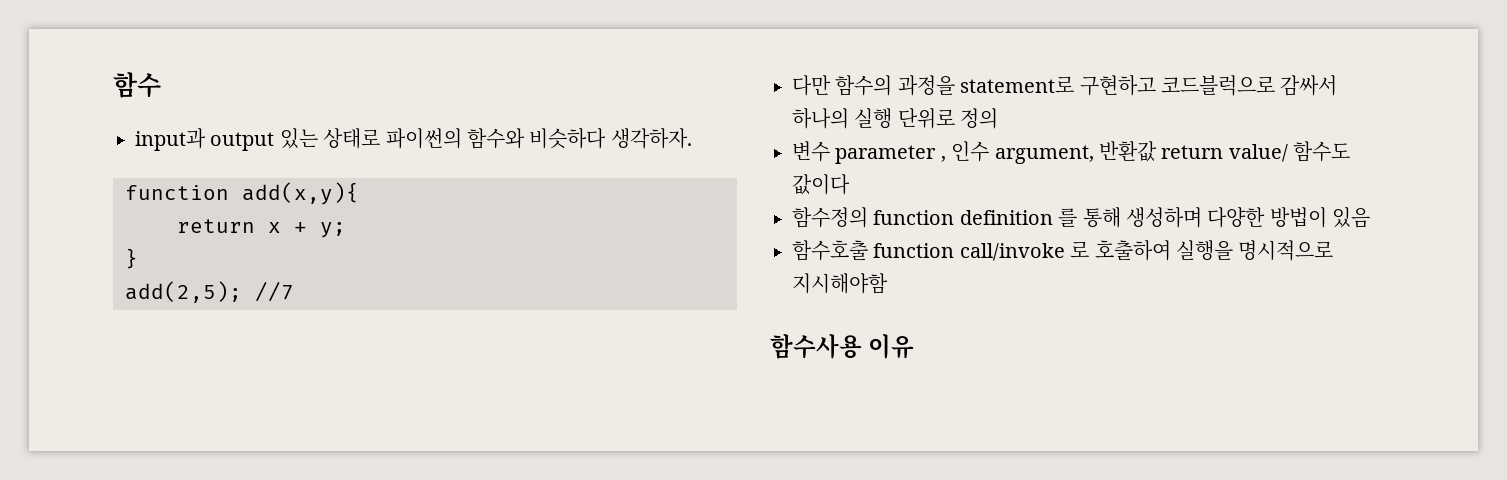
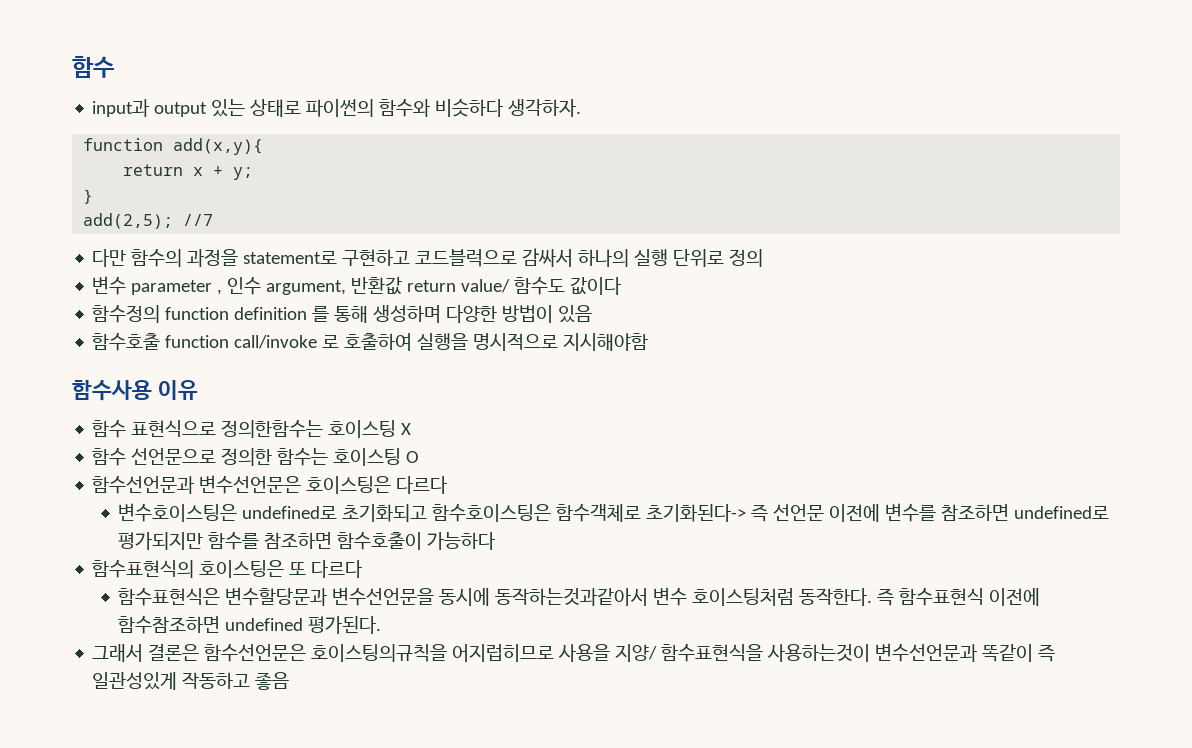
(915, 346) none -> [92,420,412,438] [92,448,420,466] [92,475,448,494] [118,503,1110,522] [118,532,496,550] [92,560,363,578] [118,587,1041,606] [118,616,382,634] [92,643,1056,662] [92,672,290,690] // 함수 표현식으로 정의한함수는 호이스팅 X // 함수 선언문으로 정의한 함수는 호이스팅 O // 함수선언문과 변수선언문은 호이스팅은 다르다 // 변수호이스팅은 undefined로 초기화되고 함수호이스팅은 함수객체로 초기화된다-> 즉 선언문 이전에 변수를 참조하면 undefined로 평가되지만 함수를 참조하면 함수호출이 가능하다 // 함수표현식의 호이스팅은 또 다르다 // 함수표현식은 변수할당문과 변수선언문을 동시에 동작하는것과같아서 변수 호이스팅처럼 동작한다. 즉 함수표현식 이전에 함수참조하면 undefined 평가된다. // 그래서 결론은 함수선언문은 호이스팅의규칙을 어지럽히므로 사용을 지양/ 함수표현식을 사용하는것이 변수선언문과 똑같이 즉 일관성있게 작동하고 좋음

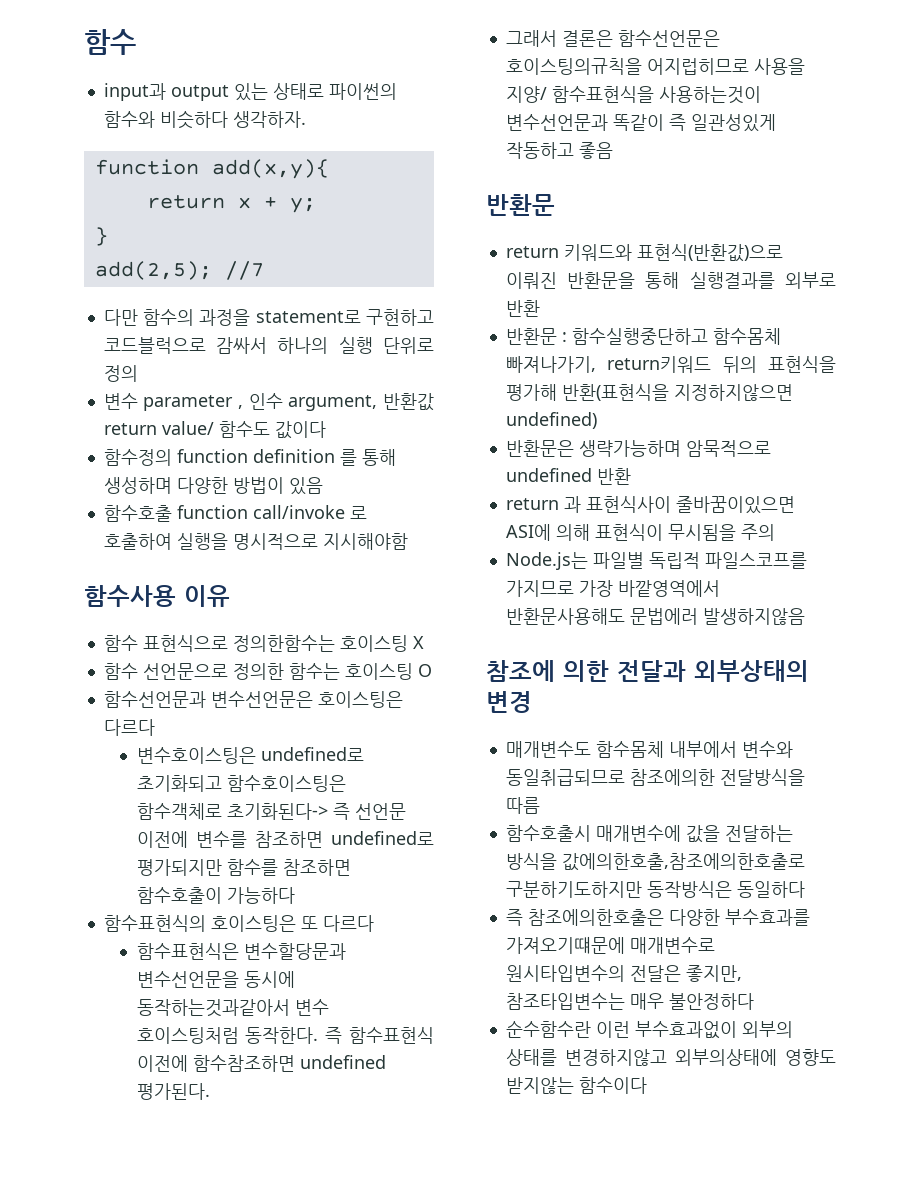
(290, 681) none -> [486,194,555,216] [505,244,783,262] [505,272,836,289] [505,300,540,317] [505,328,781,345] [505,356,836,373] [505,384,793,401] [505,412,597,429] [505,440,771,457] [505,468,631,485] [505,496,795,514] [505,524,775,541] [505,552,807,570] [505,580,720,597] [505,608,805,625] [486,660,809,682] [486,691,532,713] [505,741,793,758] [505,769,805,786] [505,797,540,814] [505,825,793,843] [505,853,805,871] [505,881,805,898] [505,909,810,926] [505,936,715,954] [505,965,742,982] [505,993,754,1010] [505,1020,793,1039] [505,1049,836,1066] [505,1077,647,1094] // 반환문 // return 키워드와 표현식(반환값)으로 이뤄진 반환문을 통해 실행결과를 외부로 반환 // 반환문 : 함수실행중단하고 함수몸체 빠져나가기, return키워드 뒤의 표현식을 평가해 반환(표현식을 지정하지않으면 undefined) // 반환문은 생략가능하며 암묵적으로 undefined 반환 // return 과 표현식사이 줄바꿈이있으면 ASI에 의해 표현식이 무시됨을 주의 // Node.js는 파일별 독립적 파일스코프를 가지므로 가장 바깥영역에서 반환문사용해도 문법에러 발생하지않음 // 참조에 의한 전달과 외부상태의 변경 // 매개변수도 함수몸체 내부에서 변수와 동일취급되므로 참조에의한 전달방식을 따름 // 함수호출시 매개변수에 값을 전달하는 방식을 값에의한호출,참조에의한호출로 구분하기도하지만 동작방식은 동일하다 // 즉 참조에의한호출은 다양한 부수효과를 가져오기떄문에 매개변수로 원시타입변수의 전달은 좋지만, 참조타입변수는 매우 불안정하다 // 순수함수란 이런 부수효과없이 외부의 상태를 변경하지않고 외부의상태에 영향도 받지않는 함수이다

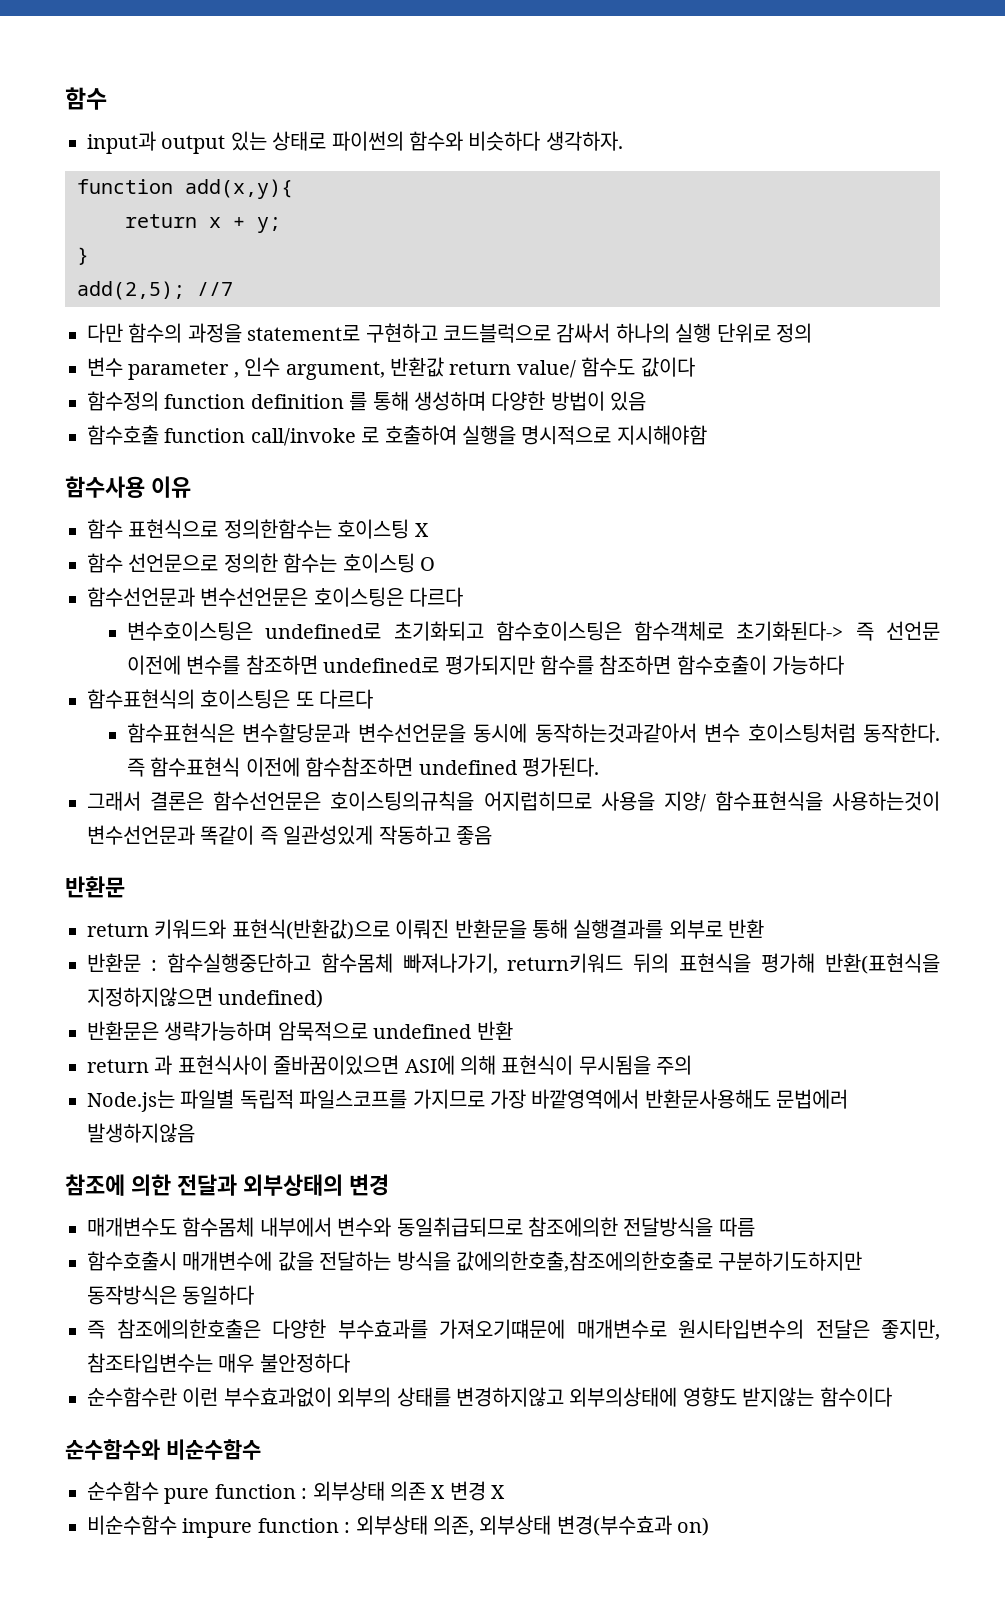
(647, 1085) none -> [65,1439,261,1460] [87,1481,506,1504] [87,1515,710,1538] // 순수함수와 비순수함수 // 순수함수 pure function : 외부상태 의존 X 변경 X // 비순수함수 impure function : 외부상태 의존, 외부상태 변경(부수효과 on)

